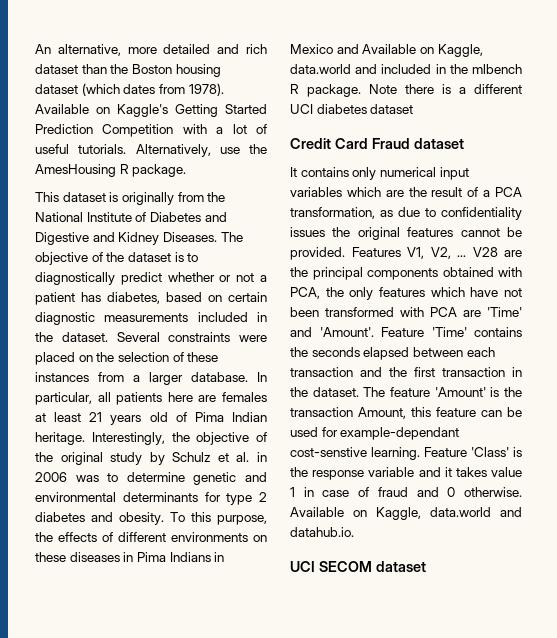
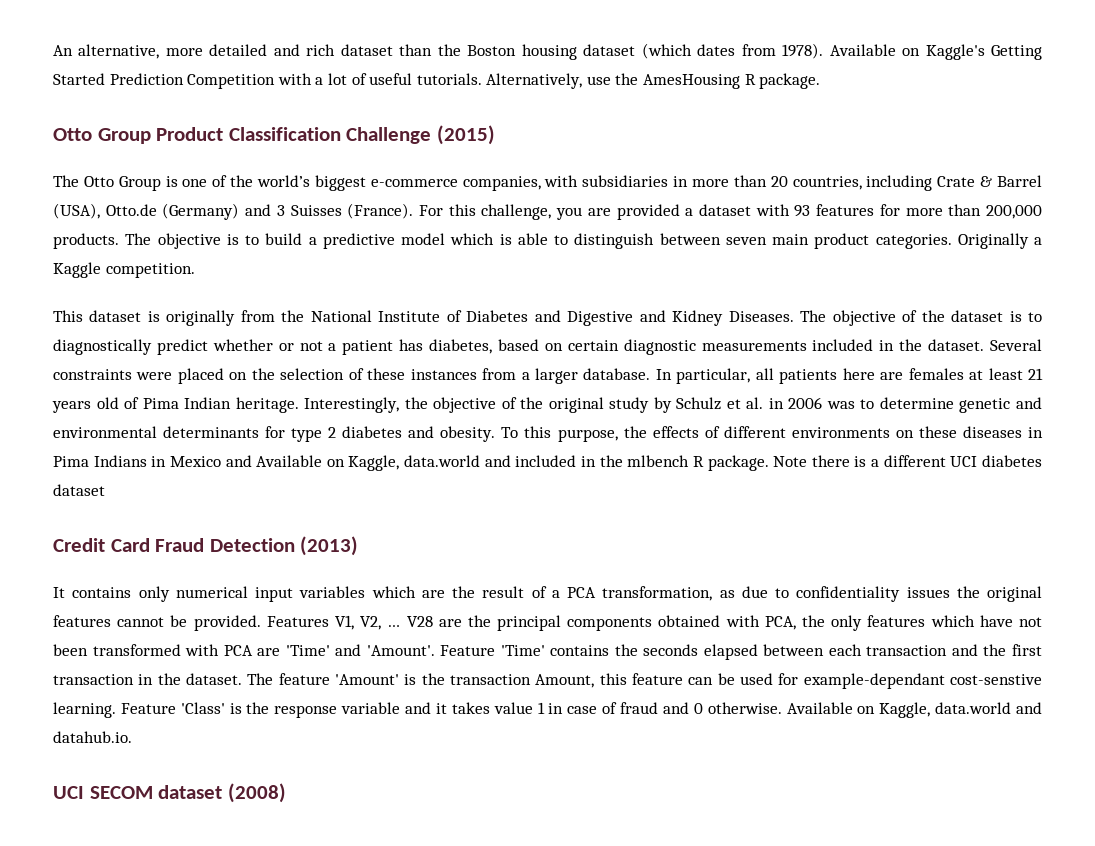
(187, 170) none -> [53,125,495,145] [53,175,1043,191] [53,203,1042,220] [53,233,1042,249] [53,262,195,278] // Otto Group Product Classification Challenge (2015) // The Otto Group is one of the world’s biggest e-commerce companies, with subsidiaries in more than 20 countries, including Crate & Barrel (USA), Otto.de (Germany) and 3 Suisses (France). For this challenge, you are provided a dataset with 93 features for more than 200,000 products. The objective is to build a predictive model which is able to distinguish between seven main product categories. Originally a Kaggle competition.
[413,138,464,149] dataset -> [209,536,359,556] Detection (2013)
(426, 566) none -> [227,783,286,803] (2008)

